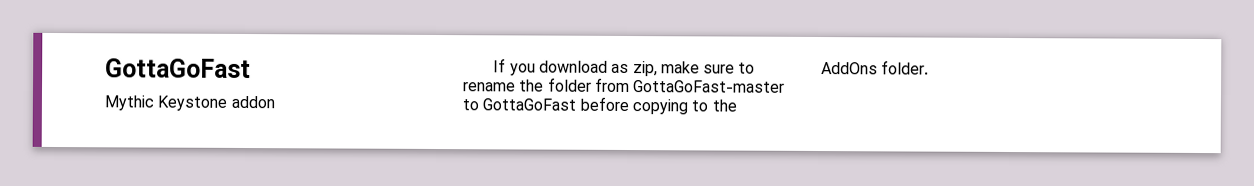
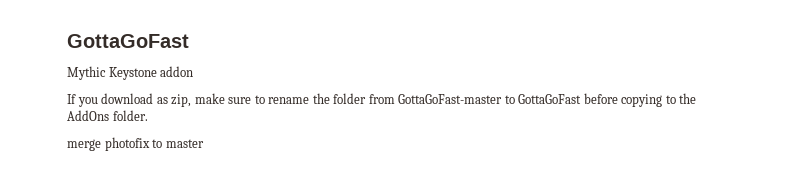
(930, 67) none -> [67,137,204,151] // merge photofix to master

